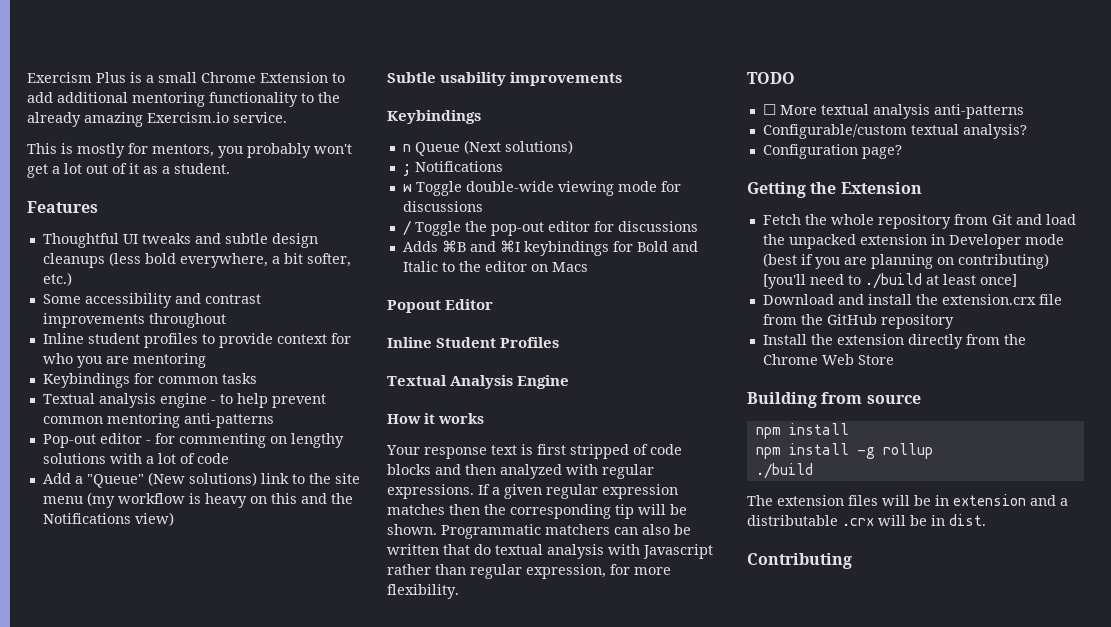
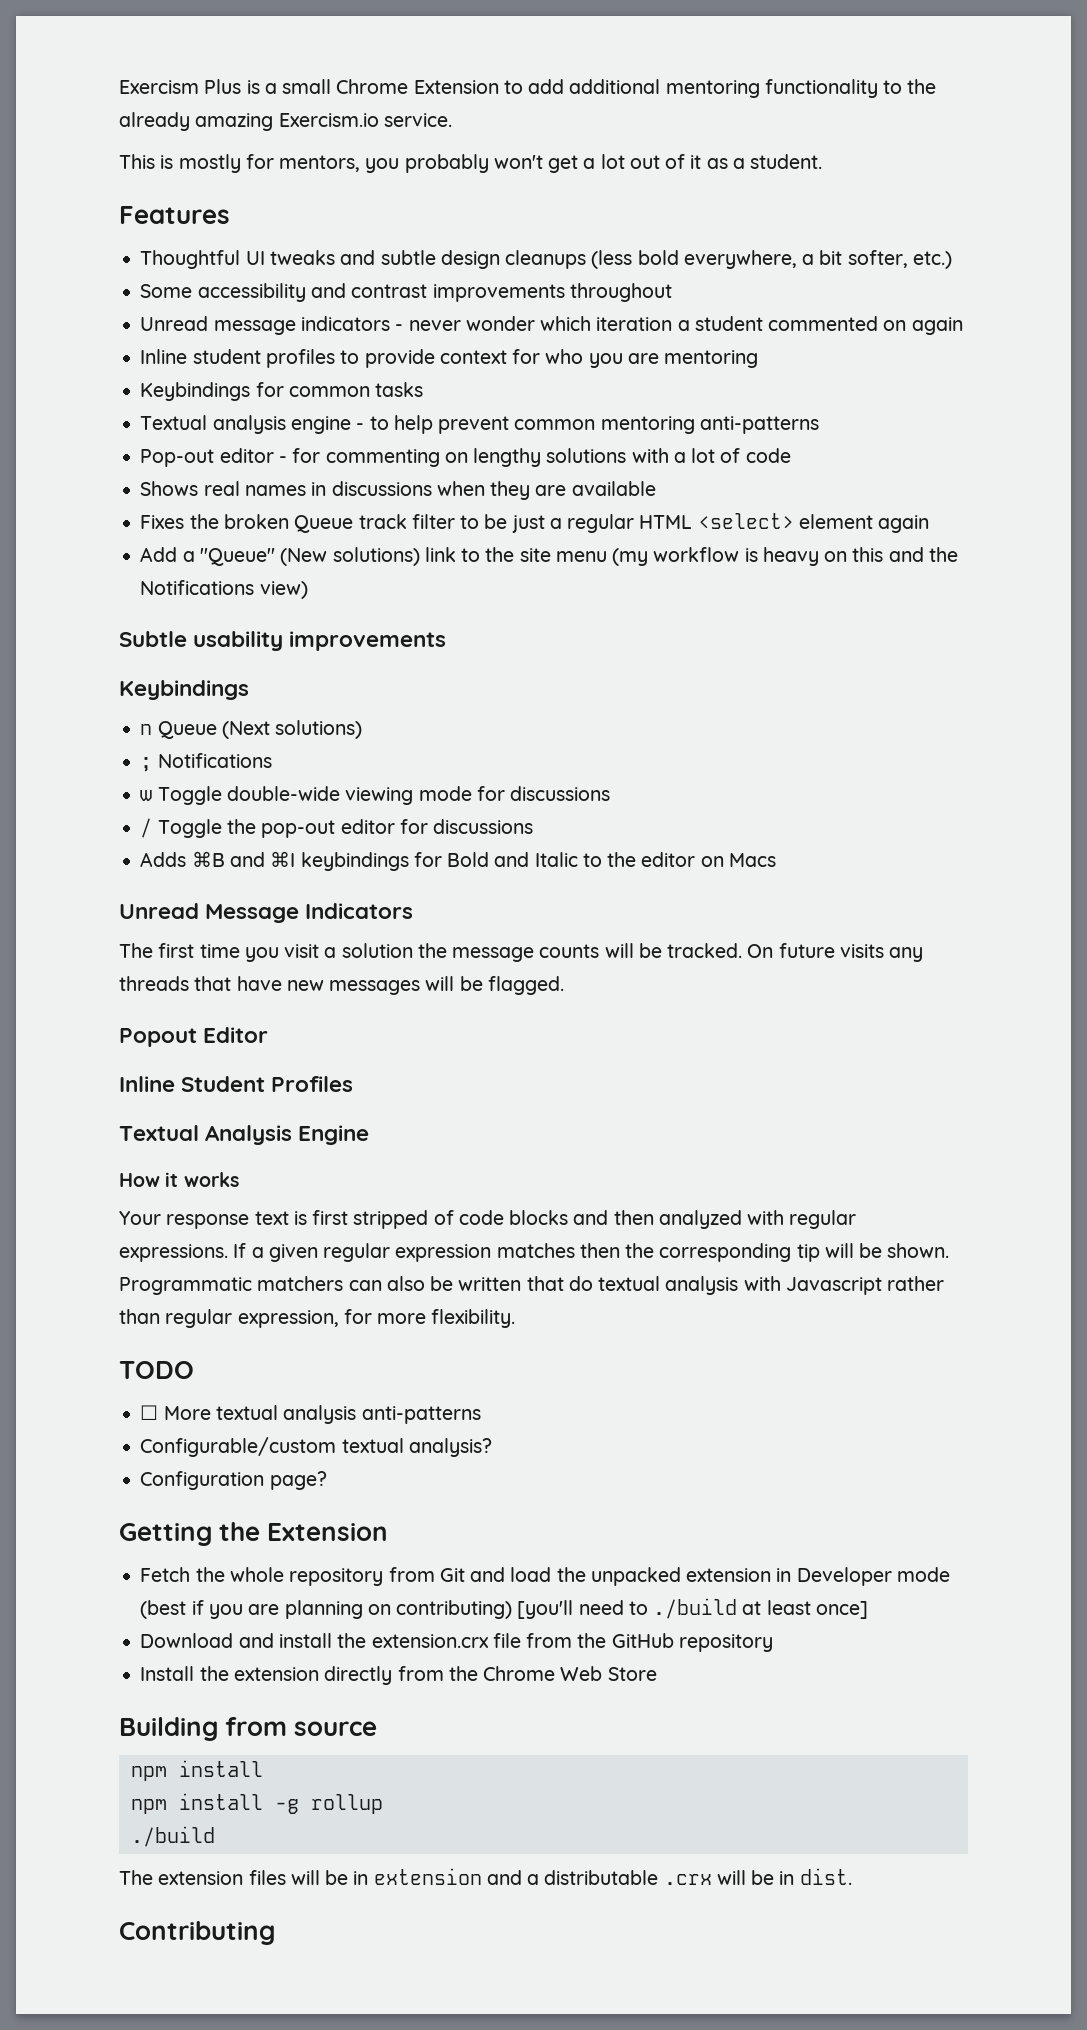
(226, 320) none -> [140,316,963,335] // Unread message indicators - never wonder which iteration a student commented on again
(229, 458) none -> [140,481,656,500] [140,513,930,533] // Shows real names in discussions when they are available // Fixes the broken Queue track filter to be just a regular HTML <select> element again
(588, 267) none -> [119,903,414,923] [119,943,924,962] [119,976,564,995] // Unread Message Indicators // The first time you visit a solution the message counts will be tracked. On future visits any threads that have new messages will be flagged.

